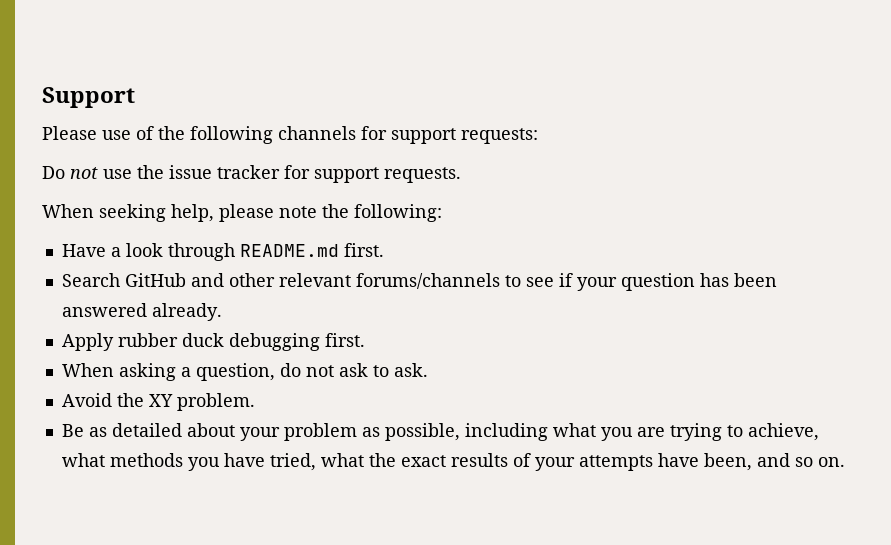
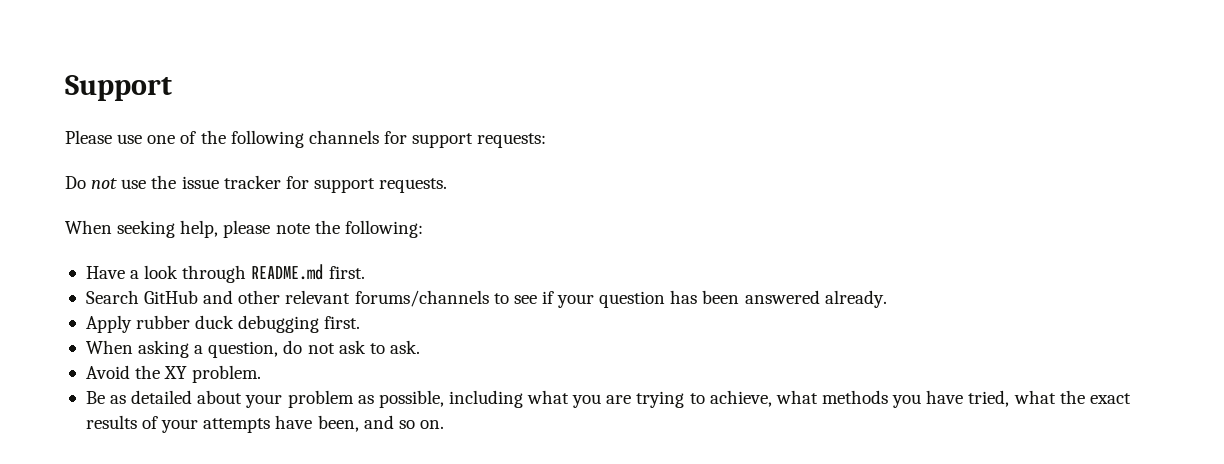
(131, 135) none -> [147,135,176,144] one

